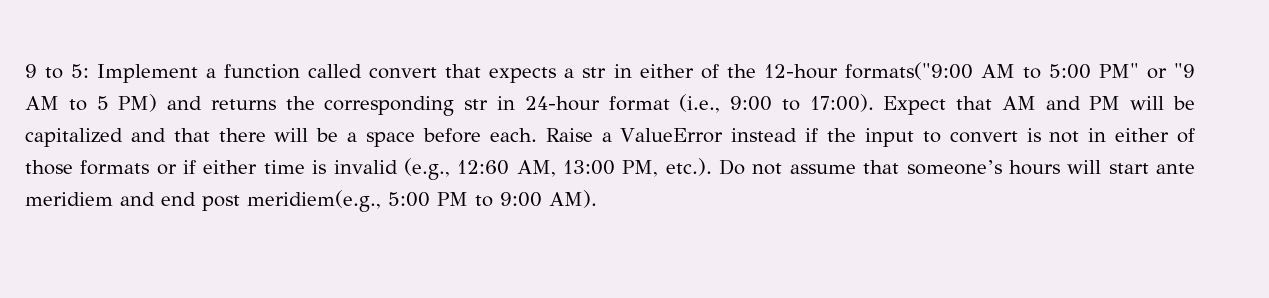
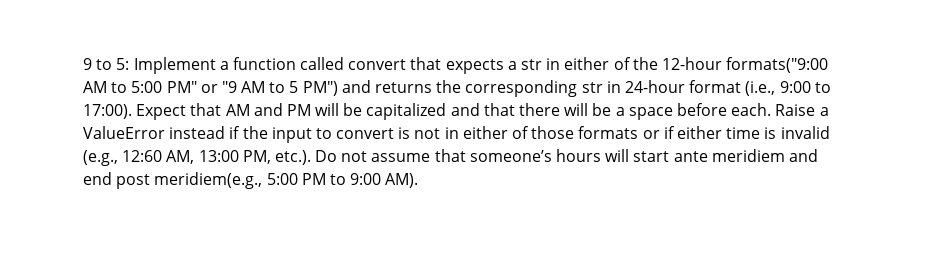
[118,94,158,112] PM) -> [302,81,338,96] PM")

